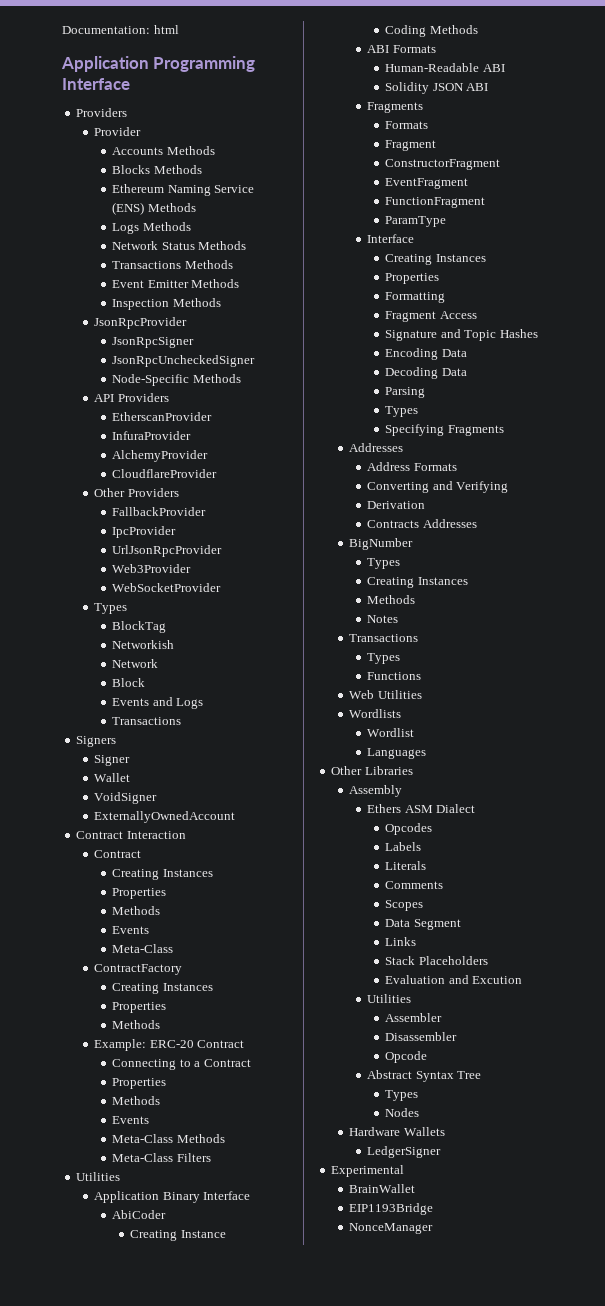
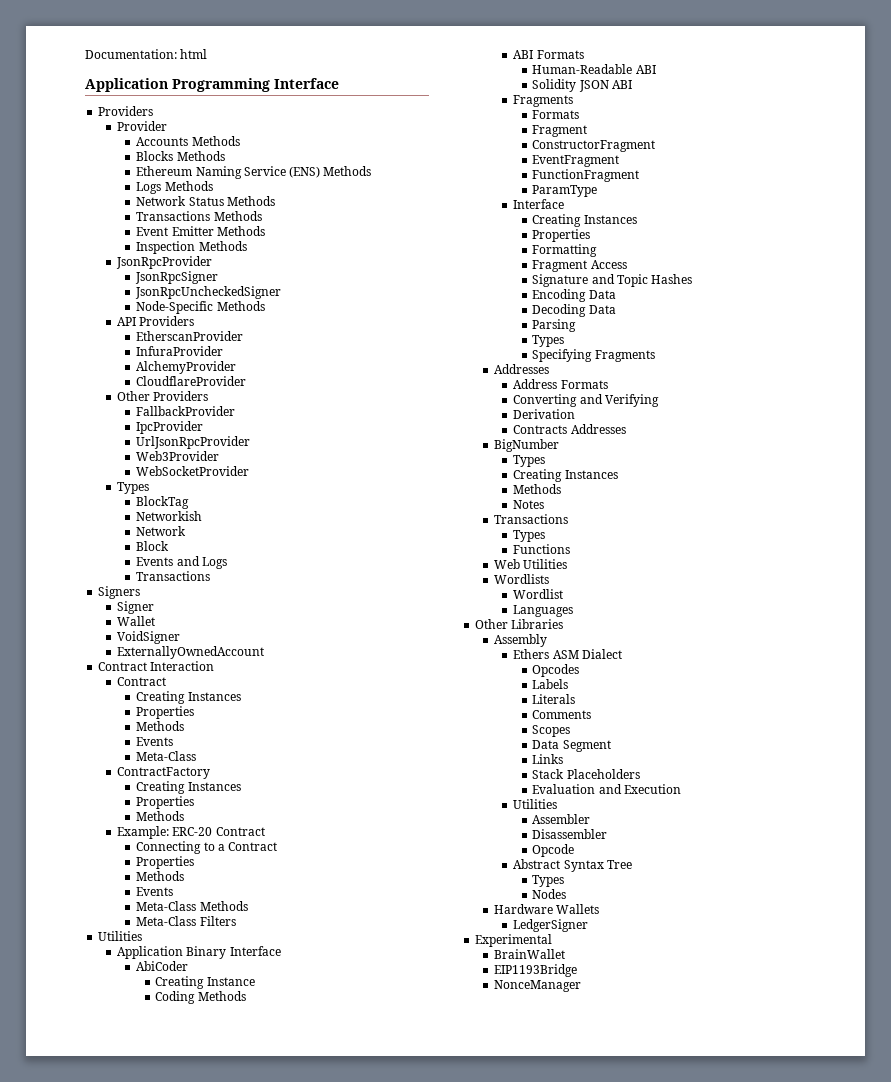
[472,976,523,984] Excution -> [623,784,681,794] Execution

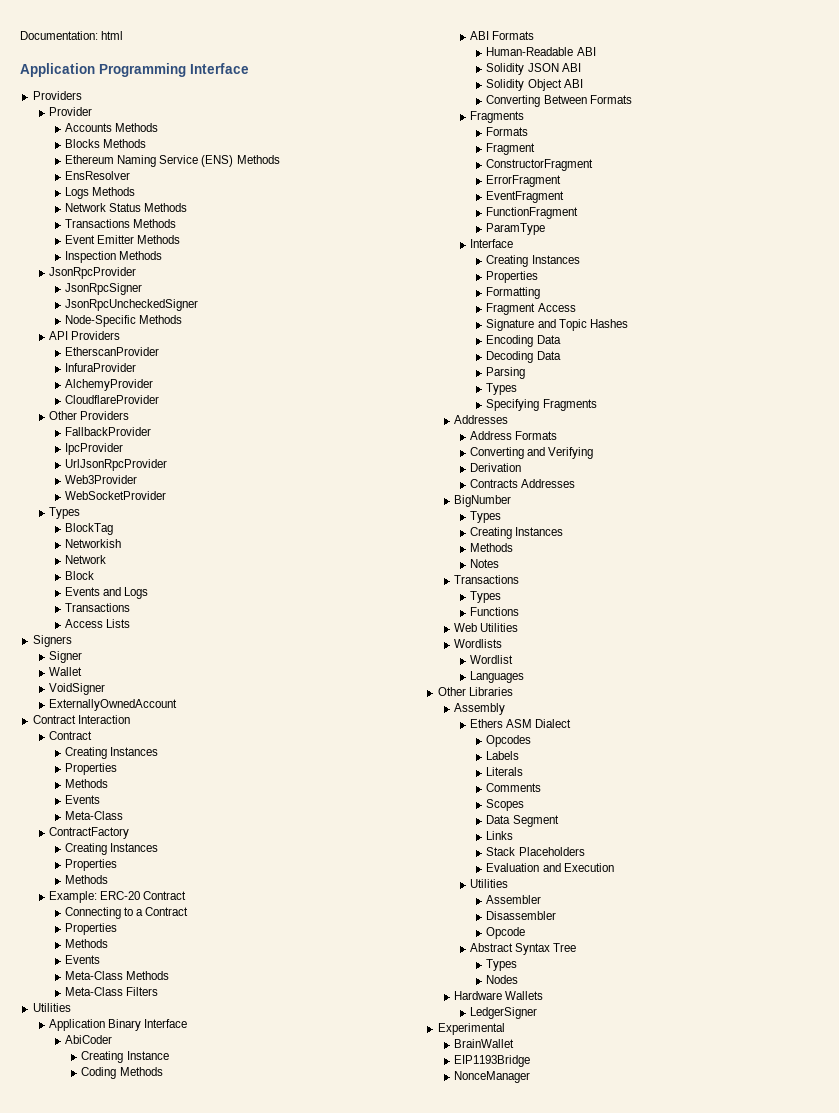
(372, 171) none -> [65,171,131,180] // EnsResolver
(211, 576) none -> [65,619,131,628] // Access Lists
(632, 84) none -> [486,79,583,91] [486,95,632,107] // Solidity Object ABI // Converting Between Formats
(656, 146) none -> [486,175,562,187] // ErrorFragment

